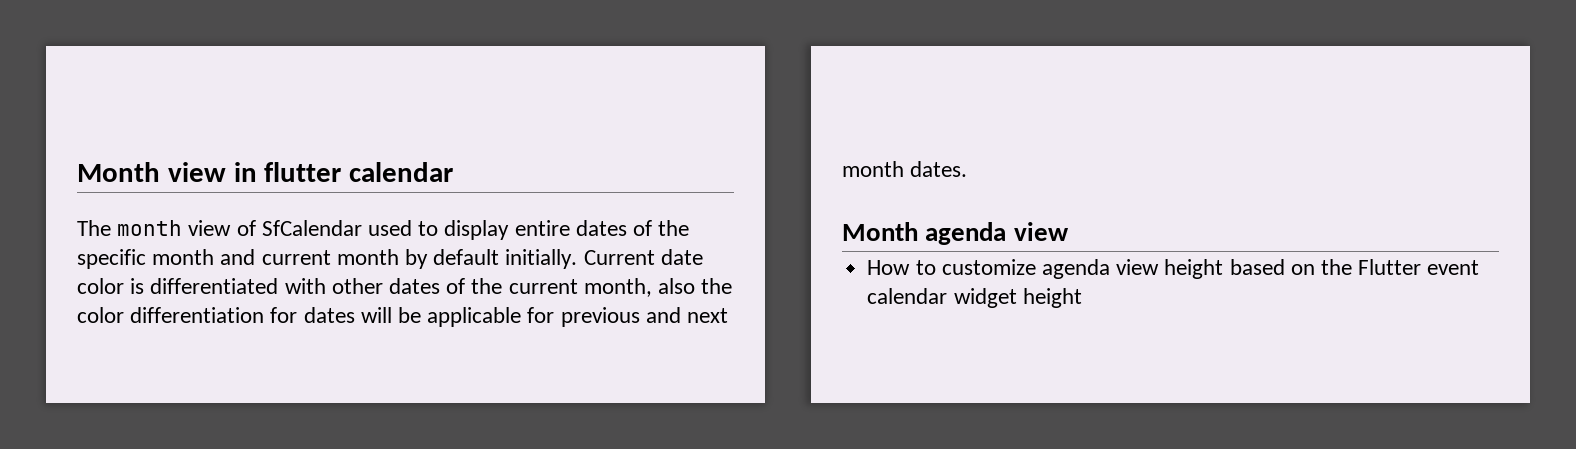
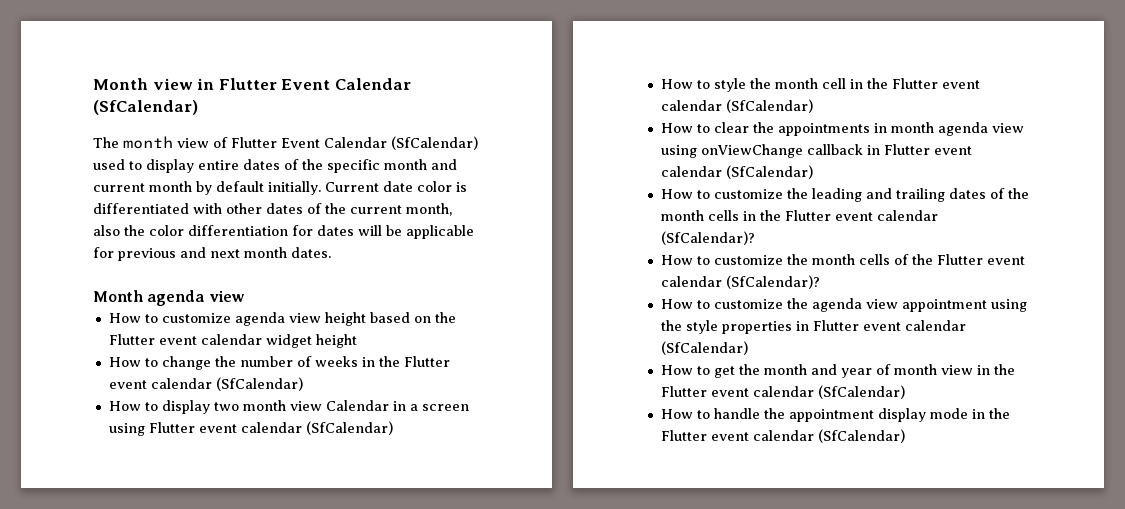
[264,162,454,182] flutter calendar -> [218,78,411,90] [93,100,198,115] Flutter Event Calendar (SfCalendar)
[261,220,362,236] SfCalendar -> [231,136,478,150] Flutter Event Calendar (SfCalendar)
(1082, 298) none -> [108,356,450,370] [108,377,303,391] [108,400,469,414] [108,421,393,436] [660,78,980,92] [660,99,813,113] [660,122,1024,136] [660,144,972,158] [660,165,813,179] [660,188,1029,202] [660,210,938,221] [660,231,755,245] [660,254,1025,265] [660,275,820,289] [660,298,1027,312] [660,320,966,334] [660,341,748,355] [660,364,1015,378] [660,385,905,399] [660,408,1010,422] [660,429,905,443] // How to change the number of weeks in the Flutter event calendar (SfCalendar) // How to display two month view Calendar in a screen using Flutter event calendar (SfCalendar) // How to style the month cell in the Flutter event calendar (SfCalendar) // How to clear the appointments in month agenda view using onViewChange callback in Flutter event calendar (SfCalendar) // How to customize the leading and trailing dates of the month cells in the Flutter event calendar (SfCalendar)? // How to customize the month cells of the Flutter event calendar (SfCalendar)? // How to customize the agenda view appointment using the style properties in Flutter event calendar (SfCalendar) // How to get the month and year of month view in the Flutter event calendar (SfCalendar) // How to handle the appointment display mode in the Flutter event calendar (SfCalendar)

